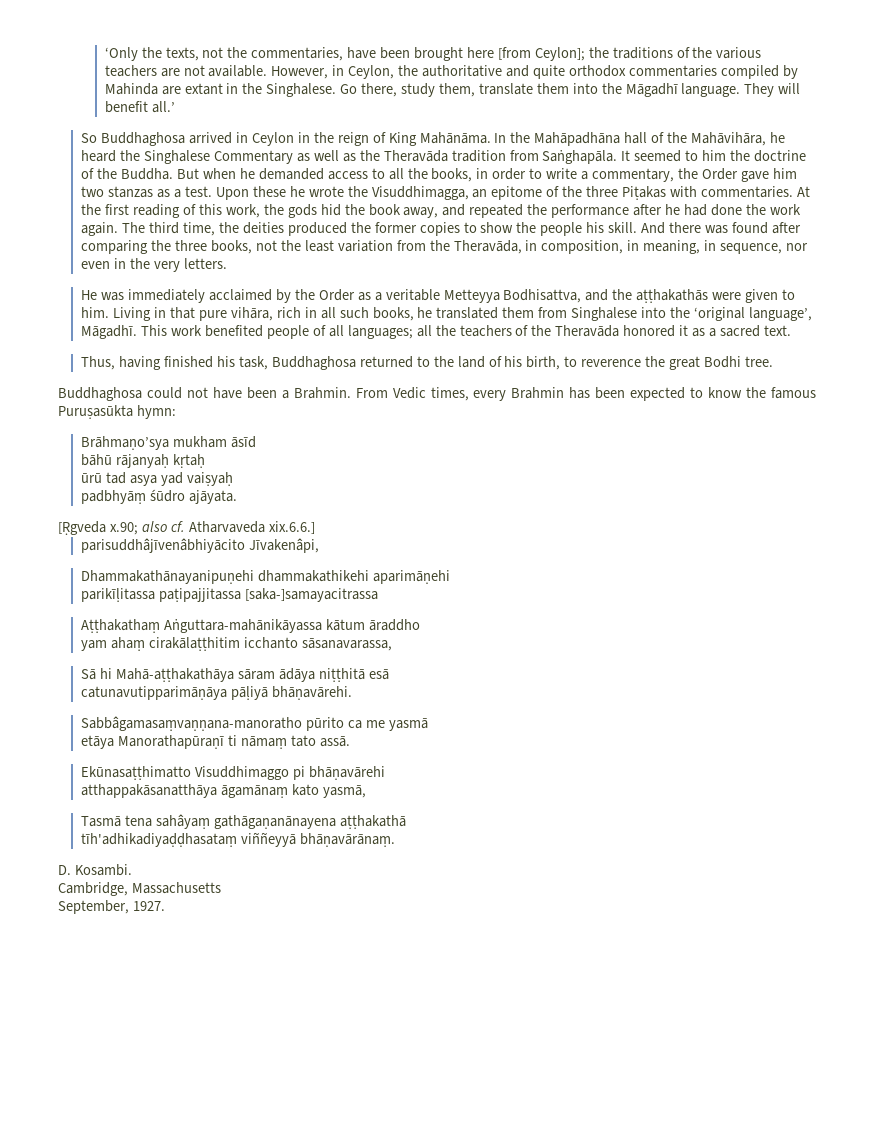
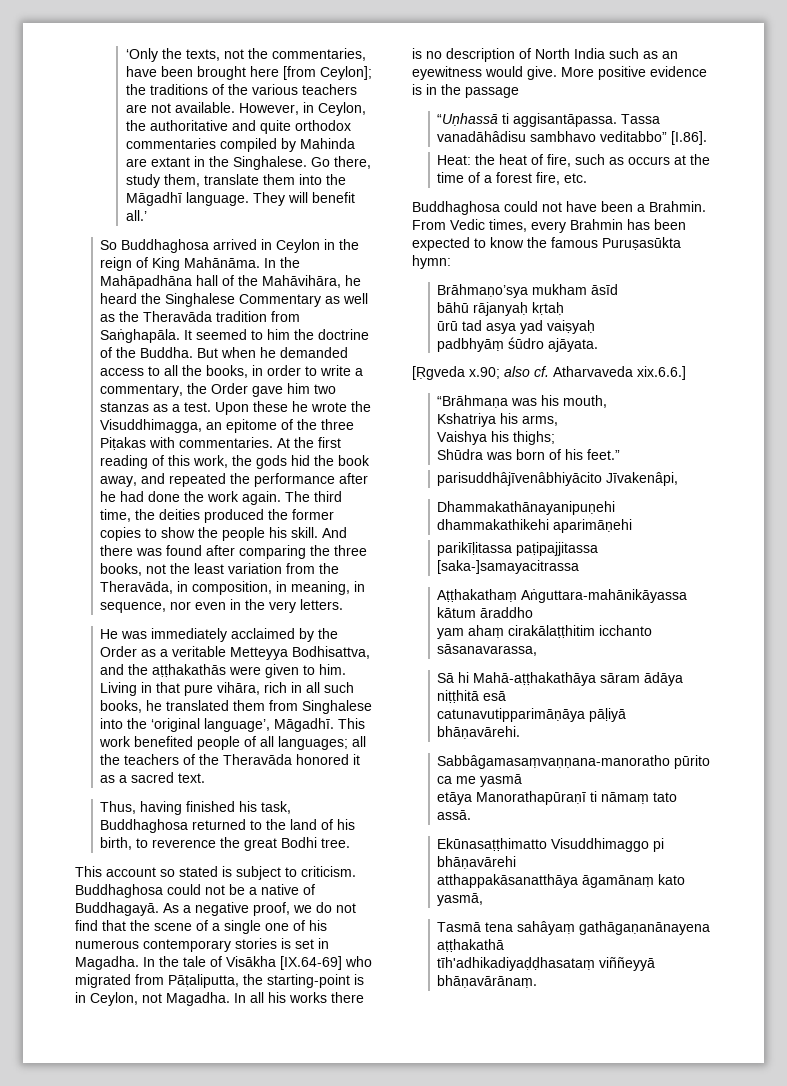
(773, 361) none -> [75,866,356,880] [75,884,315,898] [75,902,356,916] [75,920,327,934] [75,938,329,952] [75,956,372,970] [75,974,364,988] [75,992,364,1006] [412,48,678,62] [412,66,707,80] [412,84,519,98] [437,113,661,127] [437,131,708,145] [437,154,711,167] [437,172,588,185] // This account so stated is subject to criticism. Buddhaghosa could not be a native of Buddhagayā. As a negative proof, we do not find that the scene of a single one of his numerous contemporary stories is set in Magadha. In the tale of Visākha [IX.64-69] who migrated from Pāṭaliputta, the starting-point is in Ceylon, not Magadha. In all his works there is no description of North India such as an eyewitness would give. More positive evidence is in the passage // “Uṇhassā ti aggisantāpassa. Tassa vanadāhâdisu sambhavo veditabbo” [I.86]. // Heat: the heat of fire, such as occurs at the time of a forest fire, etc.
(315, 527) none -> [437,395,608,408] [437,413,559,427] [437,431,556,445] [437,449,621,460] // “Brāhmaṇa was his mouth, // Kshatriya his arms, // Vaishya his thighs; // Shūdra was born of his feet.”
[58,864,132,876] [58,882,221,896] [58,900,165,914] // D. Kosambi. // Cambridge, Massachusetts // September, 1927. -> (538, 981) none

